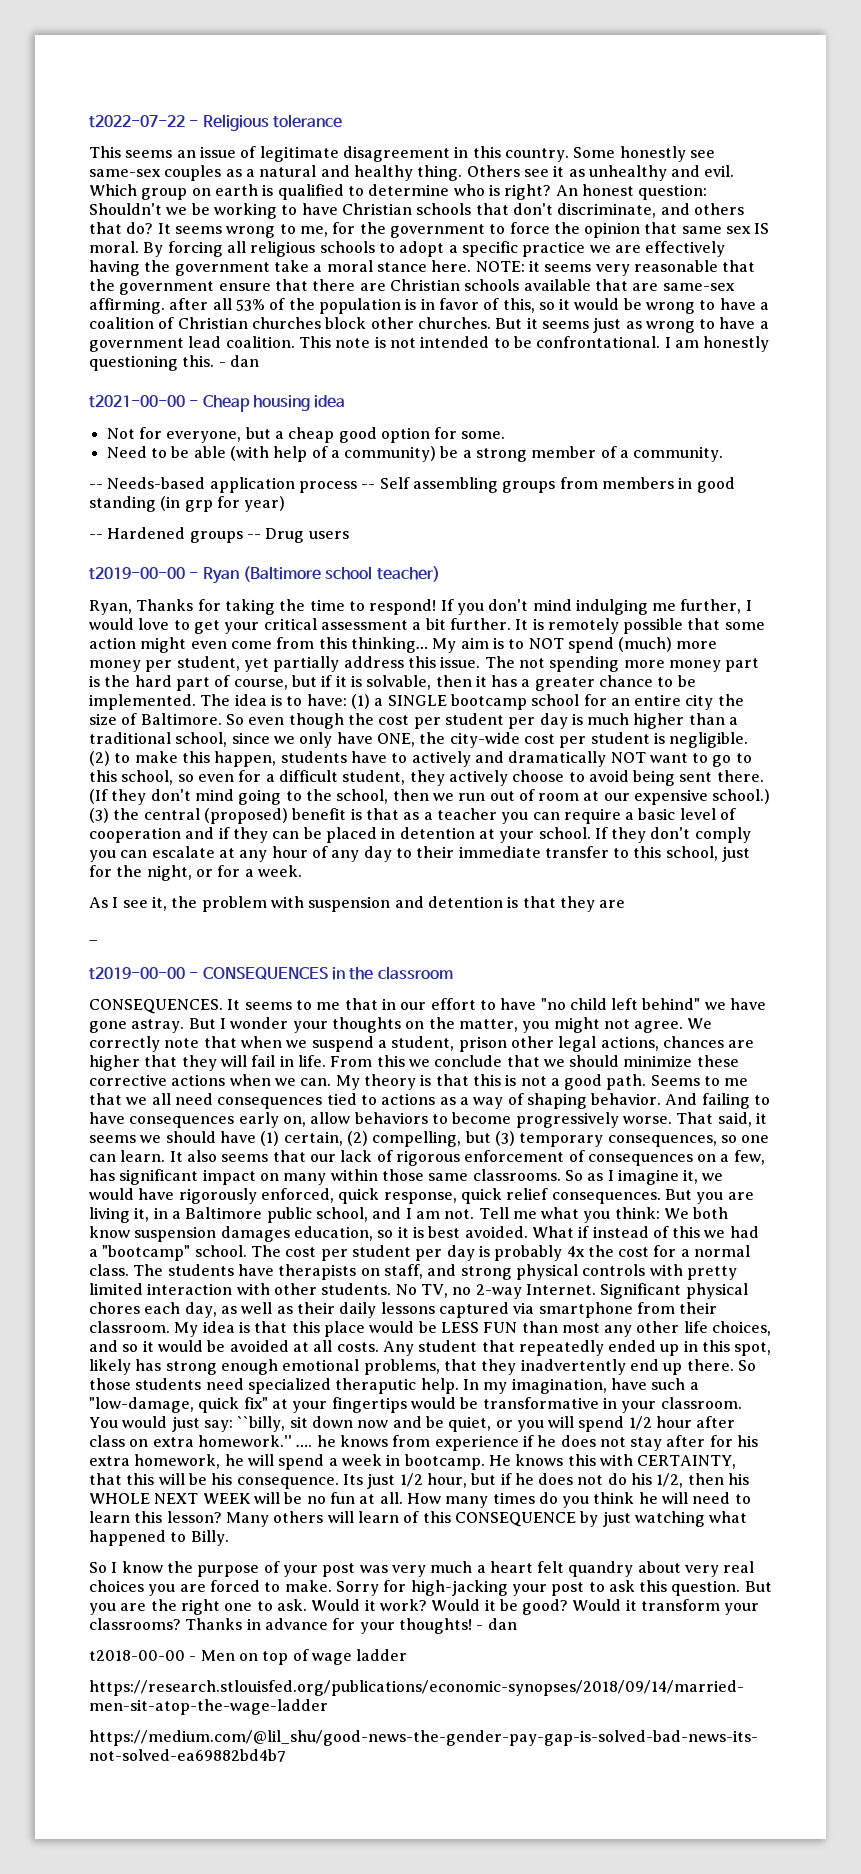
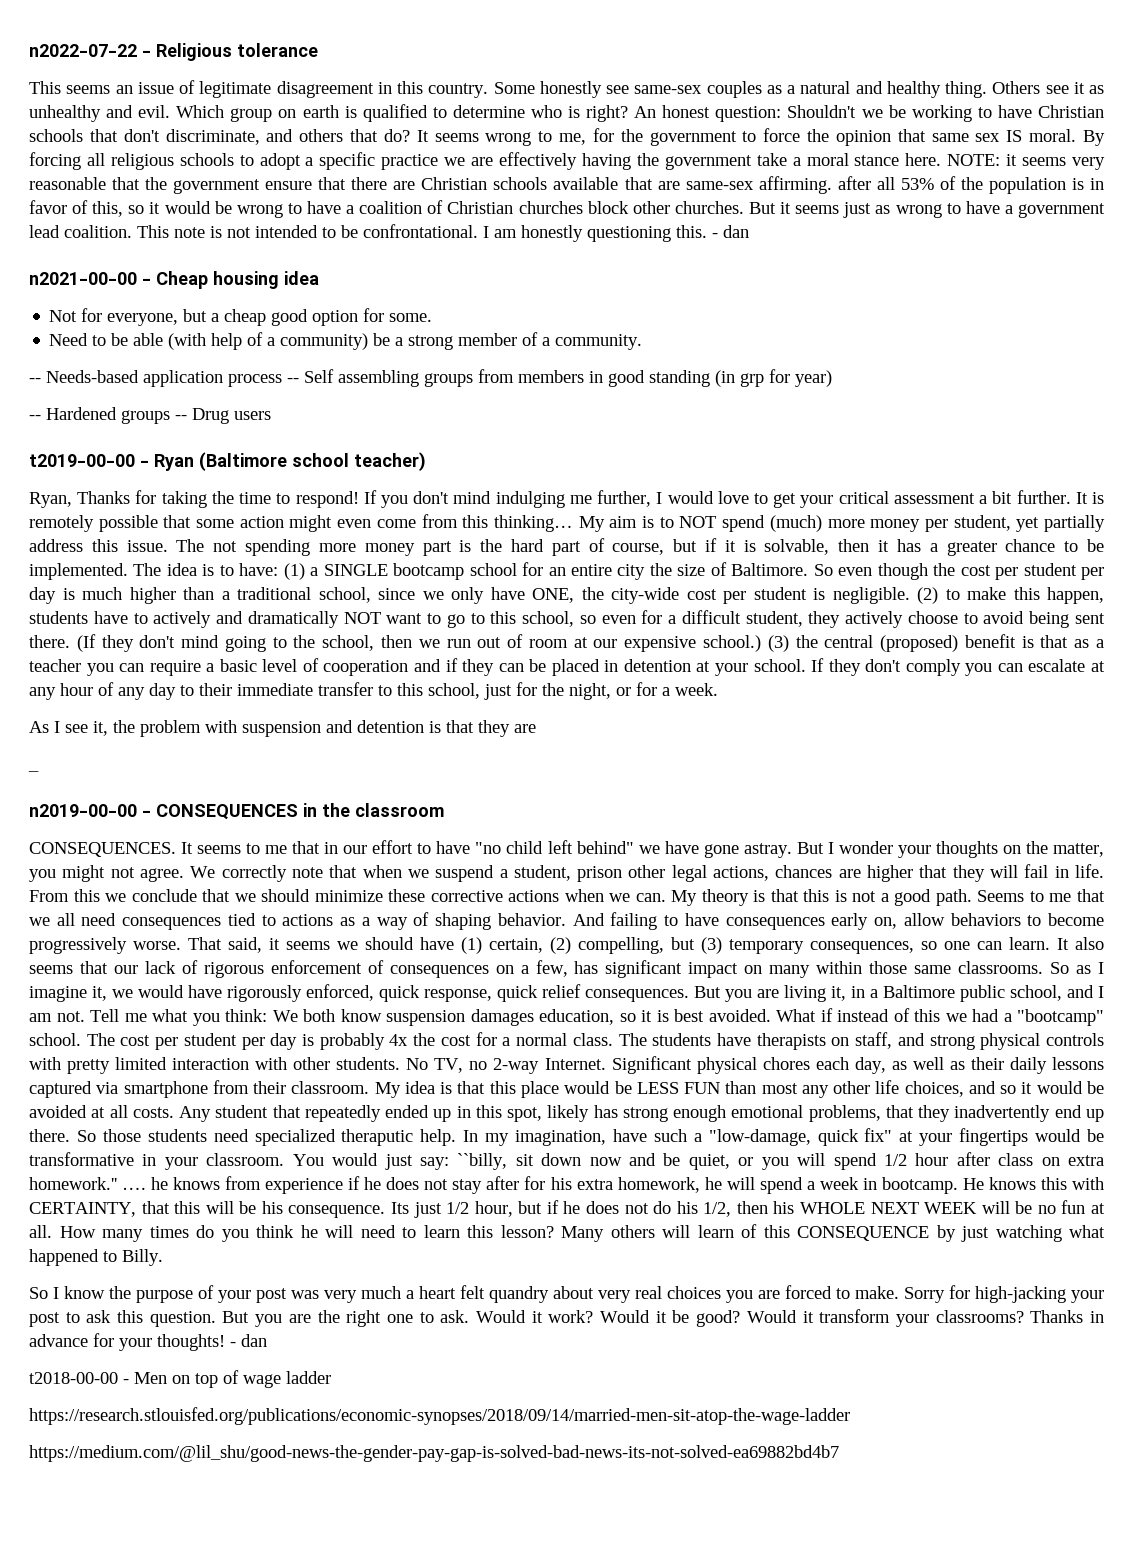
[89,115,185,128] t2022-07-22 -> [29,44,137,57] n2022-07-22
[89,395,185,408] t2021-00-00 -> [29,272,137,285] n2021-00-00
[89,967,185,980] t2019-00-00 -> [29,804,137,817] n2019-00-00

